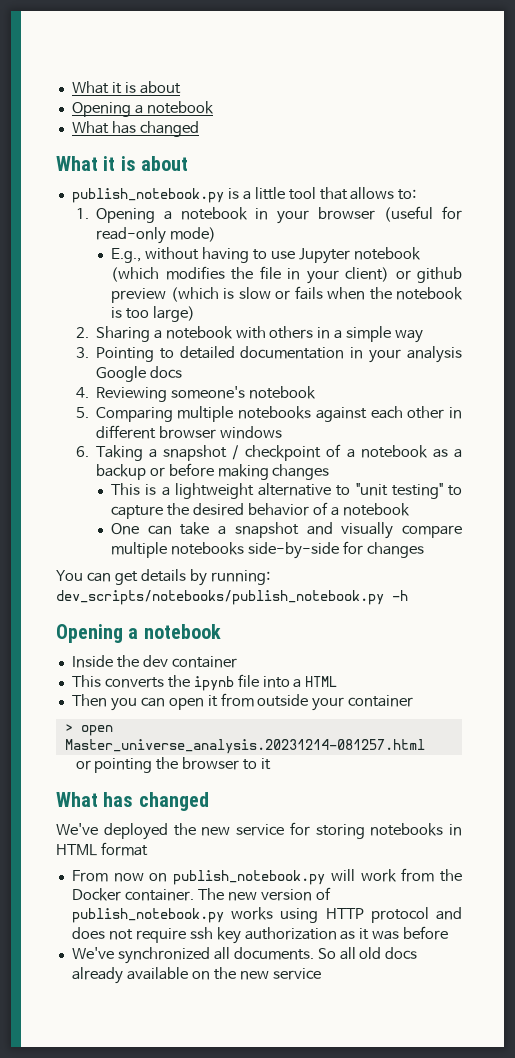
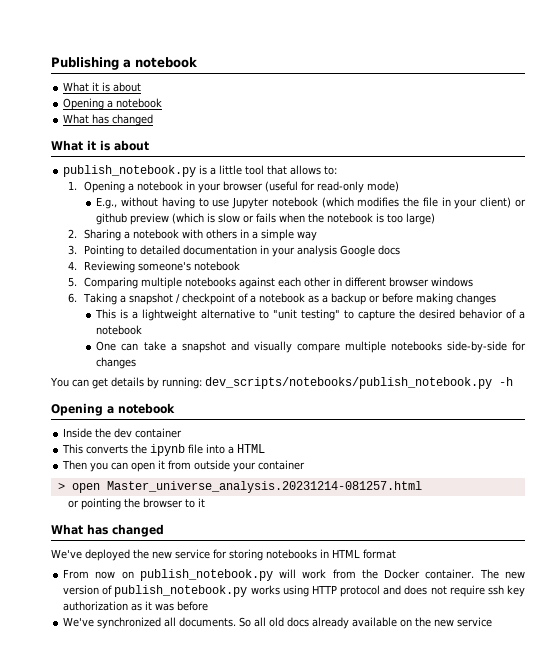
(71, 87) none -> [51,57,197,70] Publishing a notebook //

